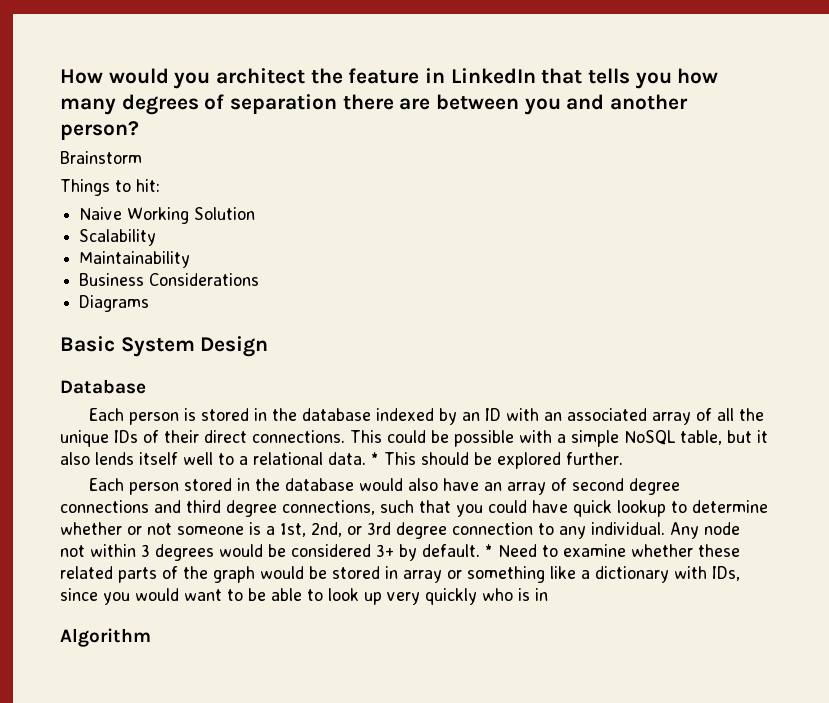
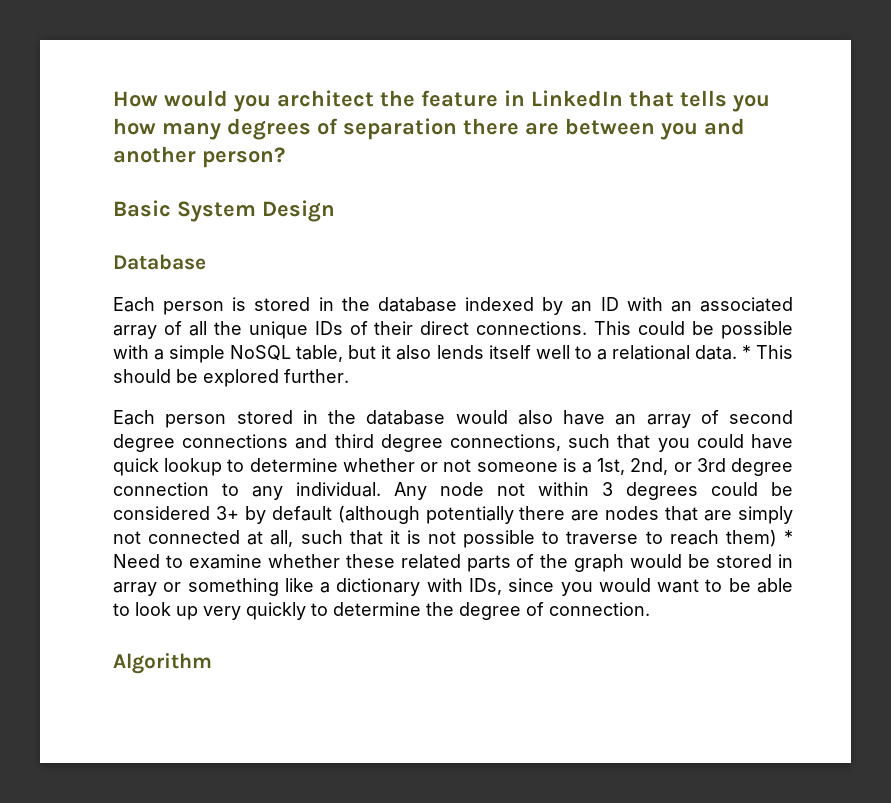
[60,151,142,164] [60,179,160,196] [79,207,256,224] [79,229,157,246] [79,251,191,268] [79,273,260,286] [79,295,150,312] // Brainstorm // Things to hit: // Naive Working Solution // Scalability // Maintainability // Business Considerations // Diagrams -> (285, 157) none
[219,544,263,557] would -> [711,482,758,496] could
[422,544,480,557] default. -> [271,506,793,524] [113,530,777,548] default (although potentially there are nodes that are simply not connected at all, such that it is not possible to traverse to reach them)
[482,588,548,601] who is in -> [311,602,650,620] to determine the degree of connection.

